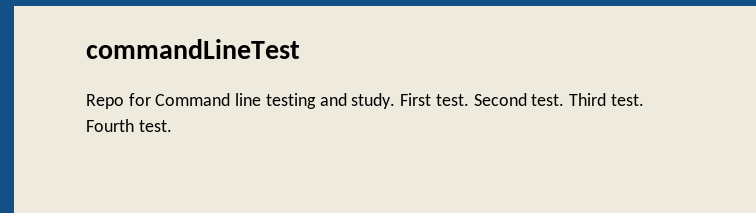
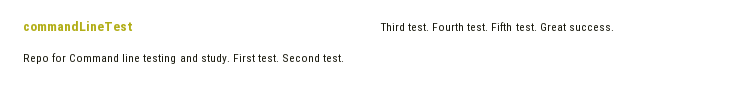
(172, 126) none -> [491,22,614,31] Fifth test. Great success.

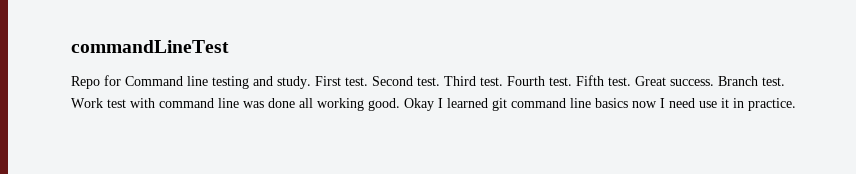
(614, 28) none -> [718,76,785,86] [71,98,796,111] Branch test. Work test with command line was done all working good. Okay I learned git command line basics now I need use it in practice.

